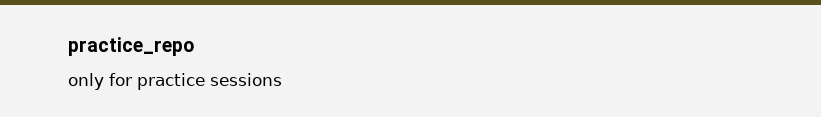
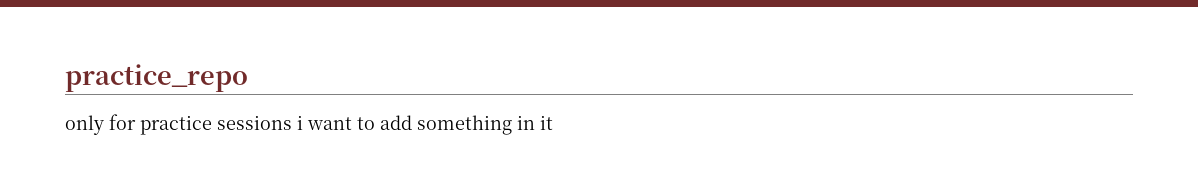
(282, 79) none -> [297,115,553,135] i want to add something in it

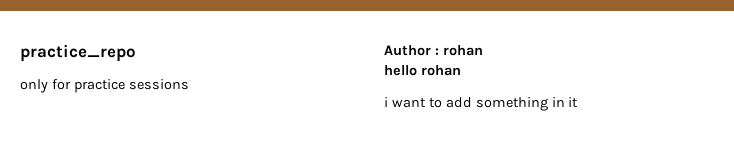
(292, 122) none -> [384,45,483,56] [384,65,461,76] // Author : rohan // hello rohan //

